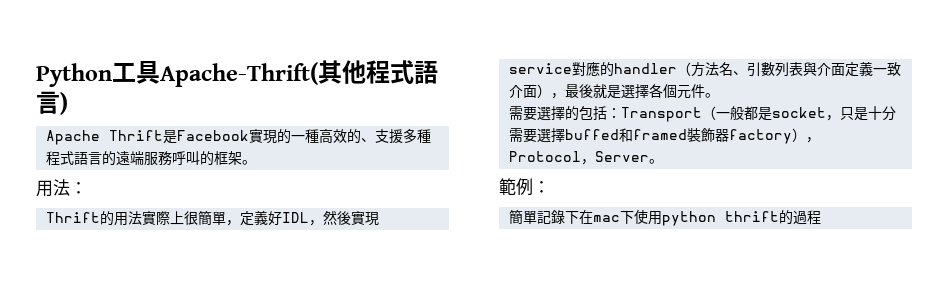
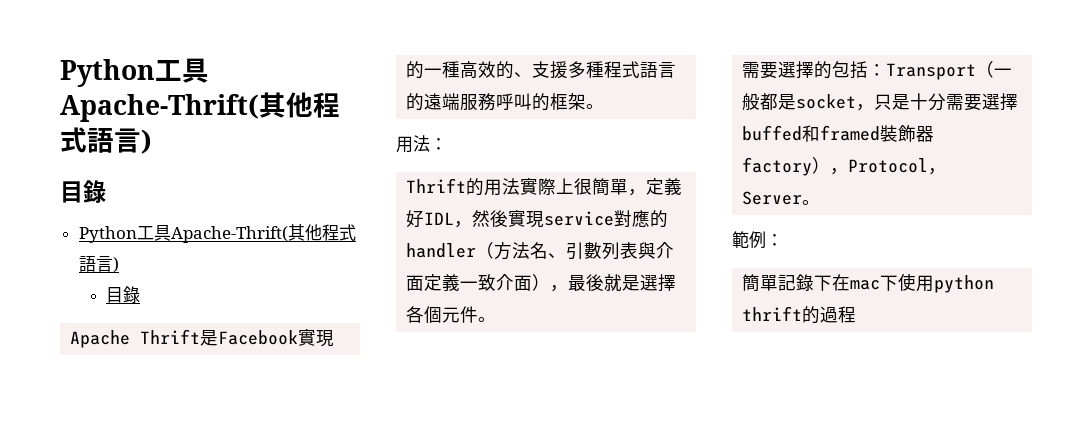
[36,60,438,87] [36,91,68,115] Python工具Apache-Thrift(其他程式語言) -> [60,58,209,87] [60,92,340,122] [60,127,152,154] [60,180,106,203] [78,224,356,243] [78,255,119,273] [106,286,141,303] Python工具Apache-Thrift(其他程式語言) // 目錄 // Python工具Apache-Thrift(其他程式語言) // 目錄

